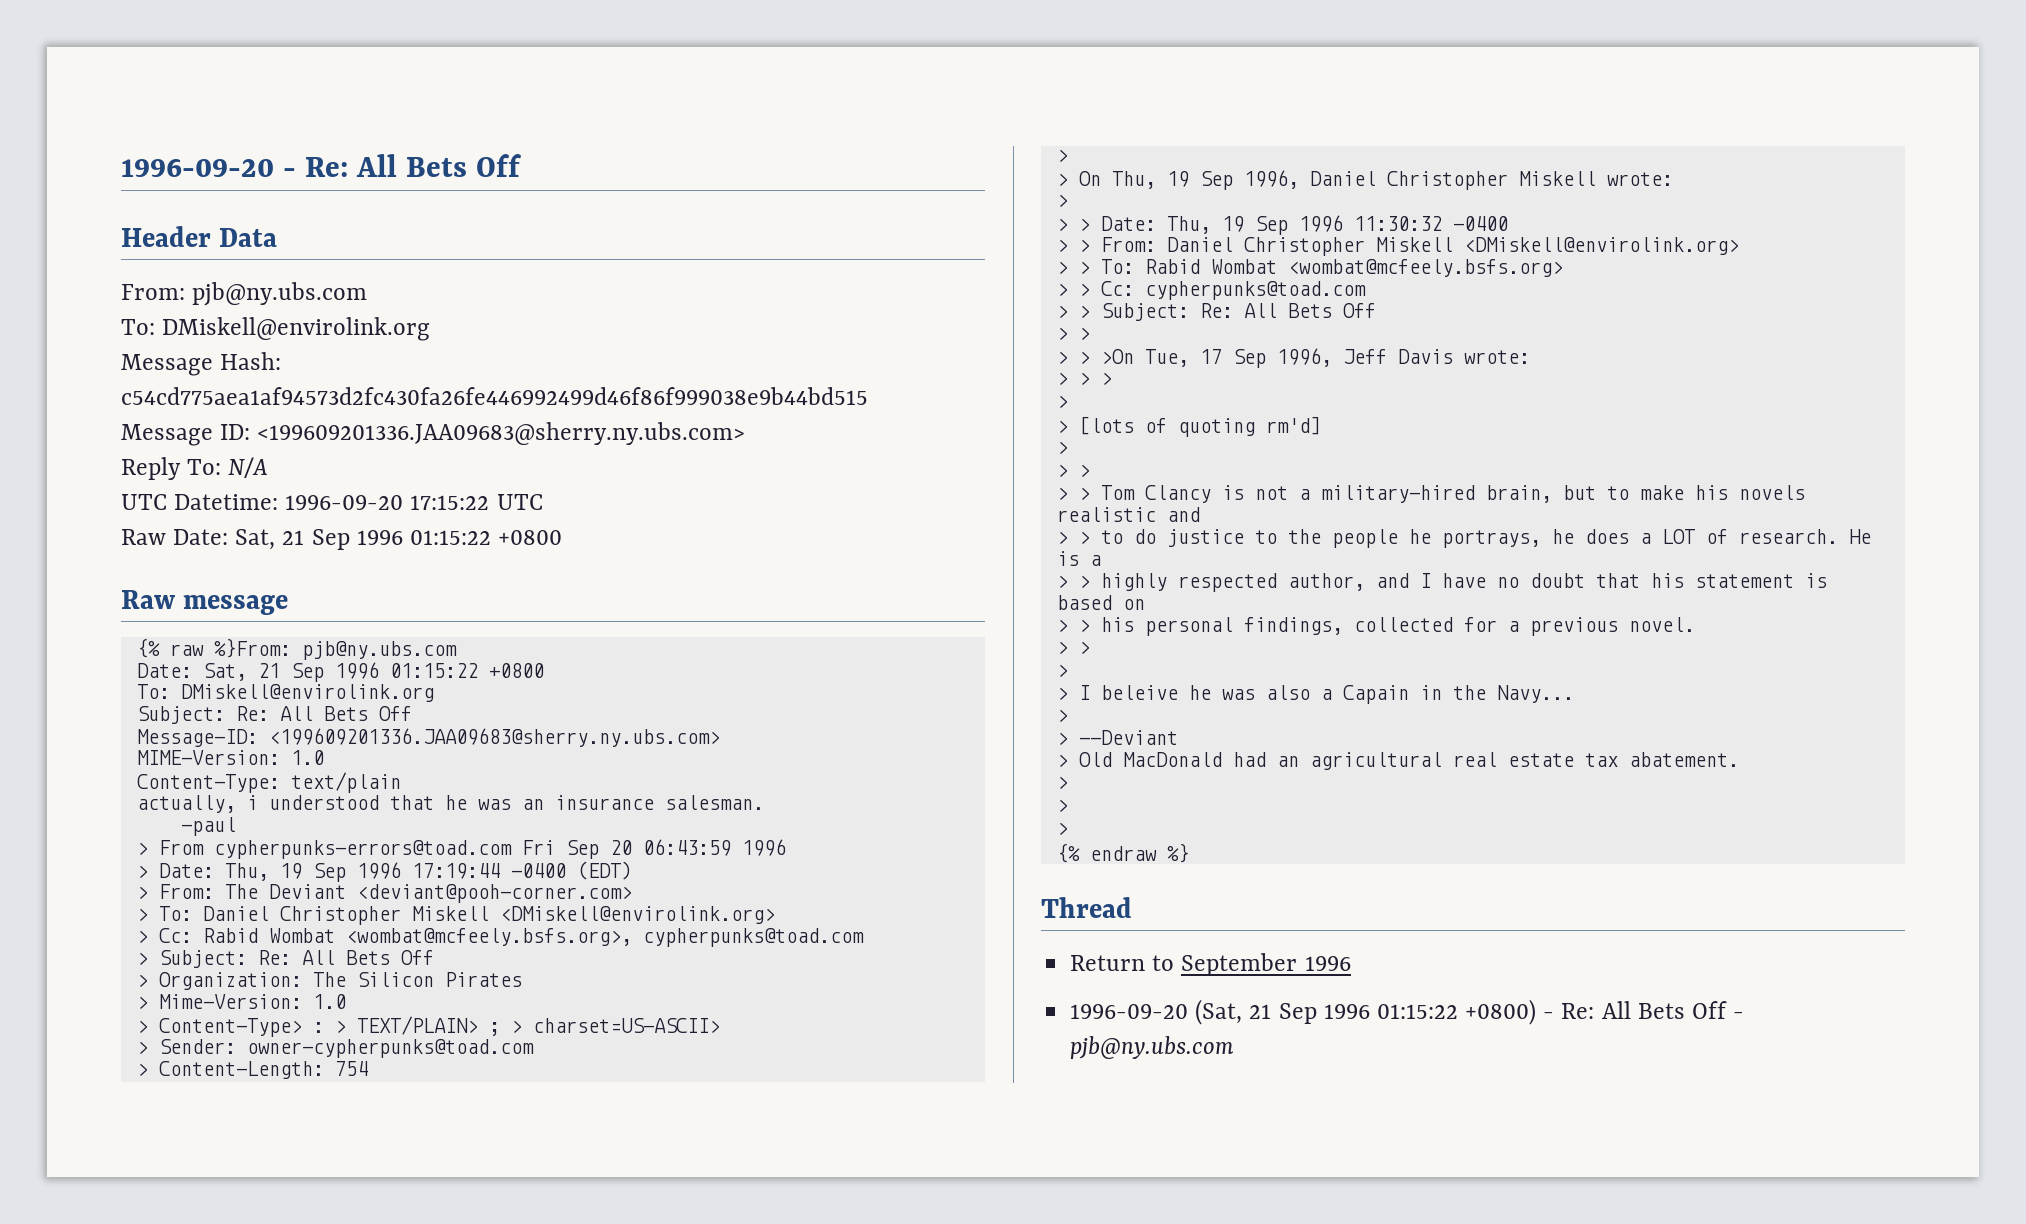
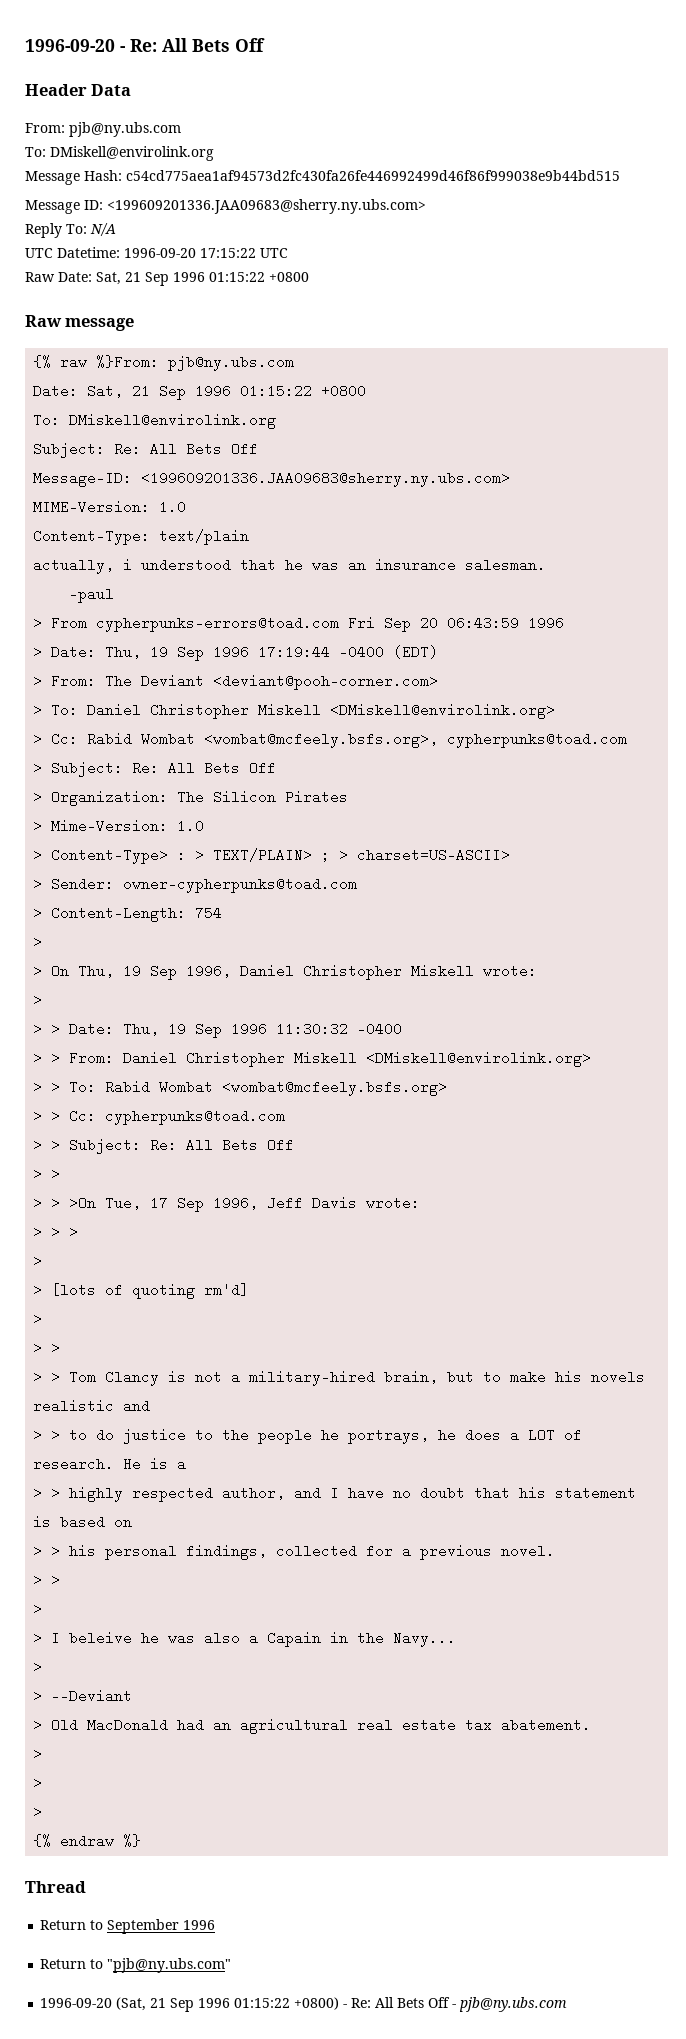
(1351, 963) none -> [40,1958,232,1973] // Return to "pjb@ny.ubs.com"

